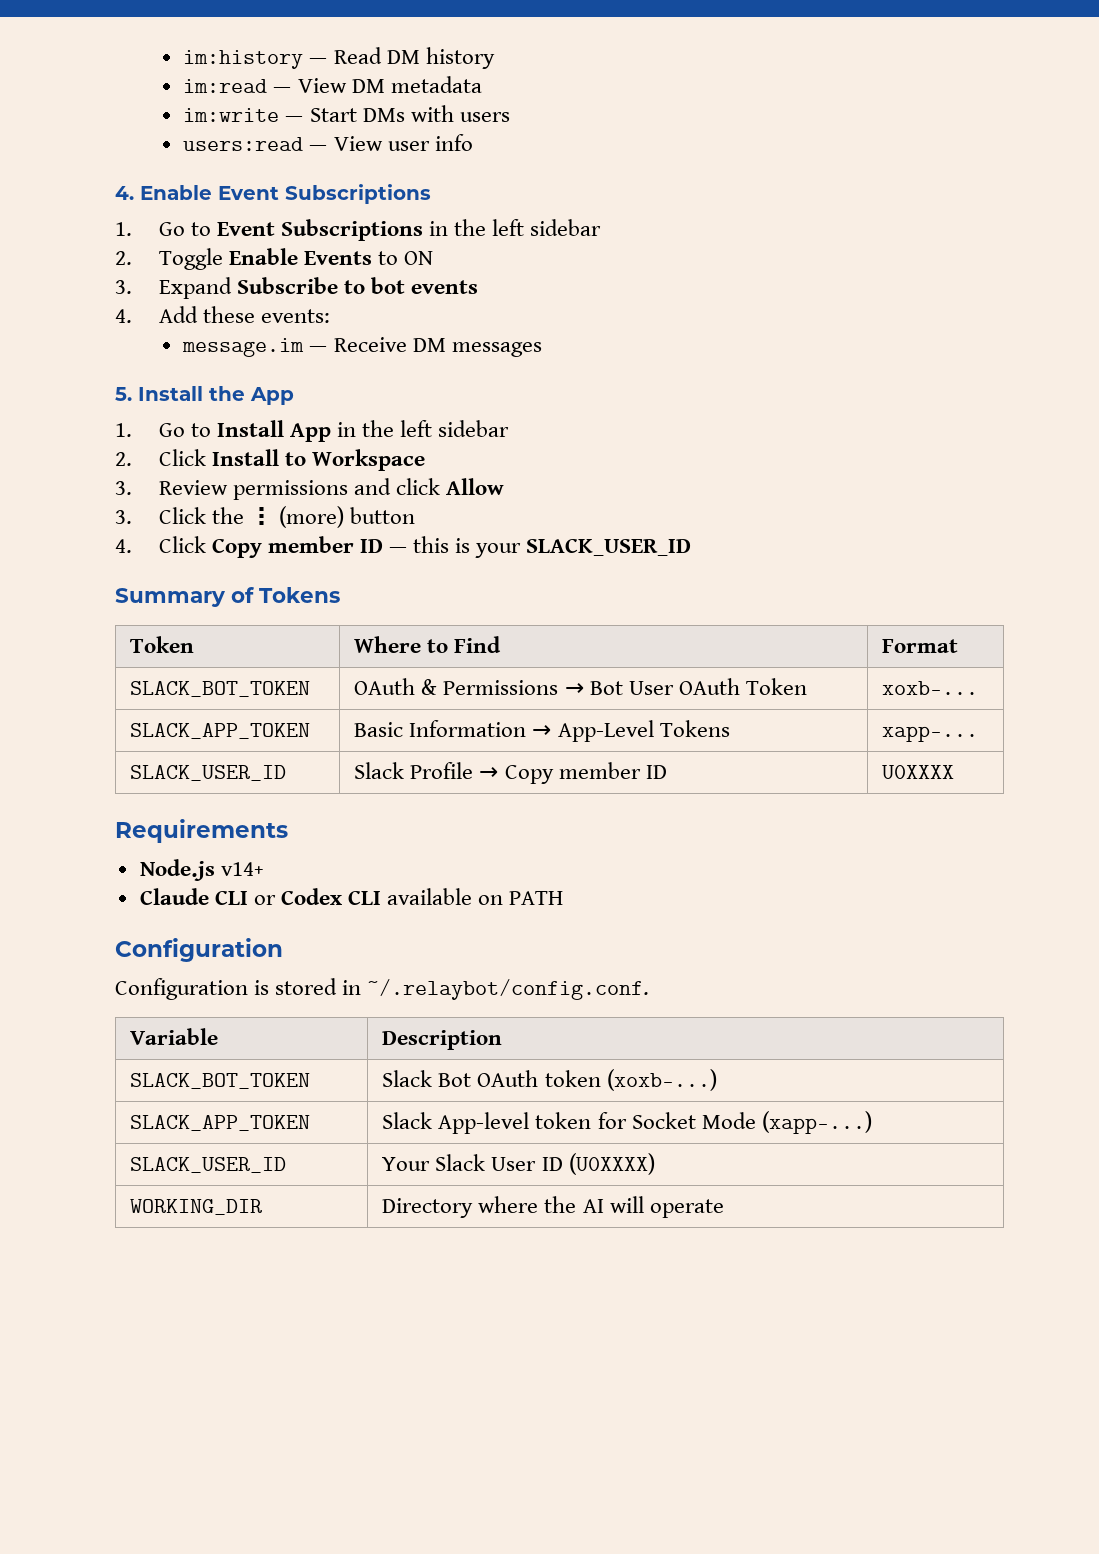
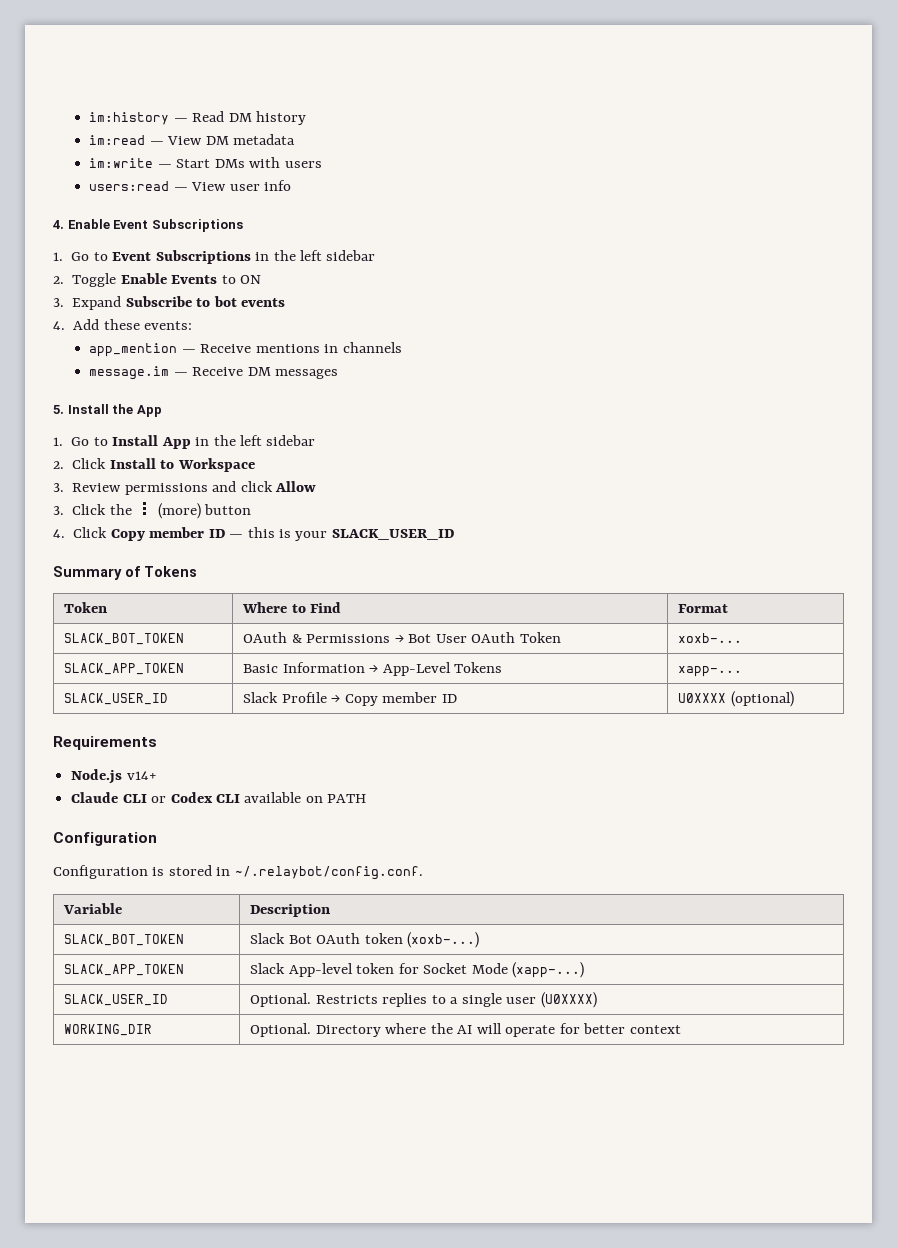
(330, 316) none -> [89,342,402,357] // app_mention — Receive mentions in channels
(955, 772) none -> [730,691,794,707] (optional)
[382,1154,563,1171] Your Slack User ID -> [250,993,537,1007] Optional. Restricts replies to a single user
(263, 1207) none -> [250,1023,312,1037] Optional.
(724, 1208) none -> [559,1023,681,1034] for better context

